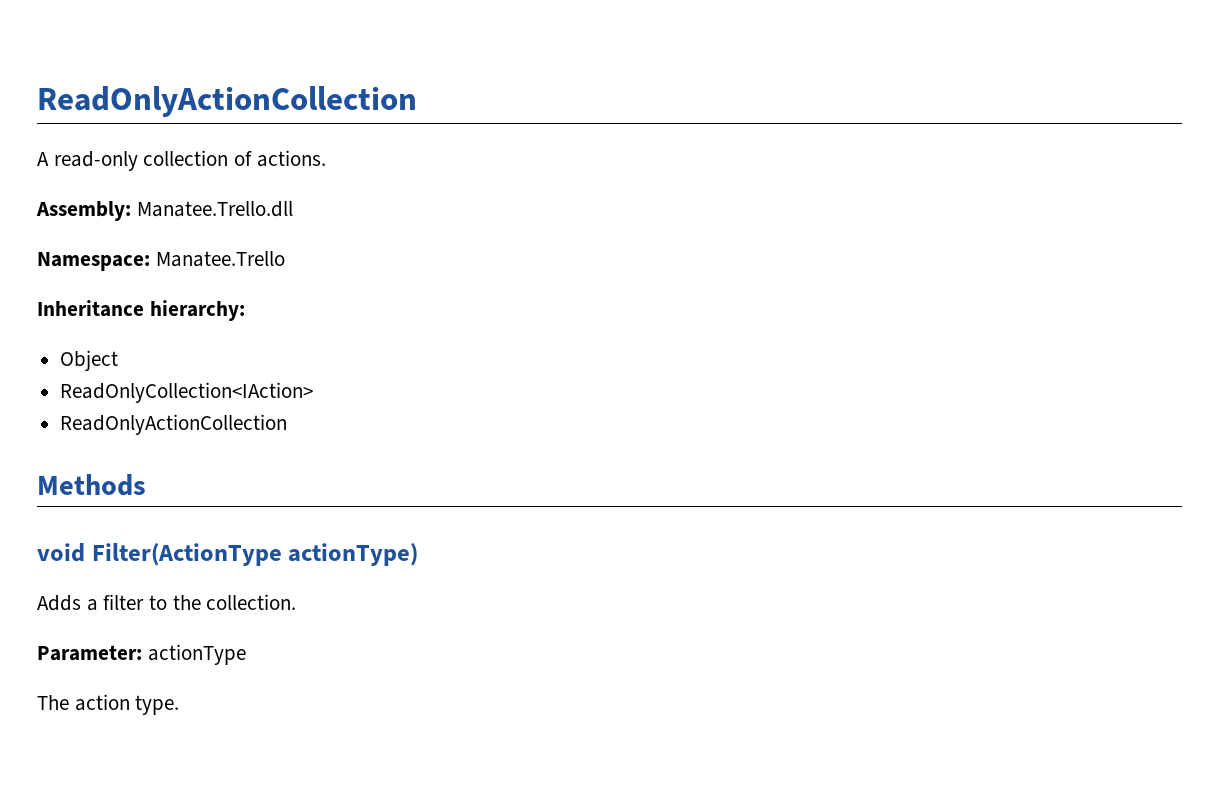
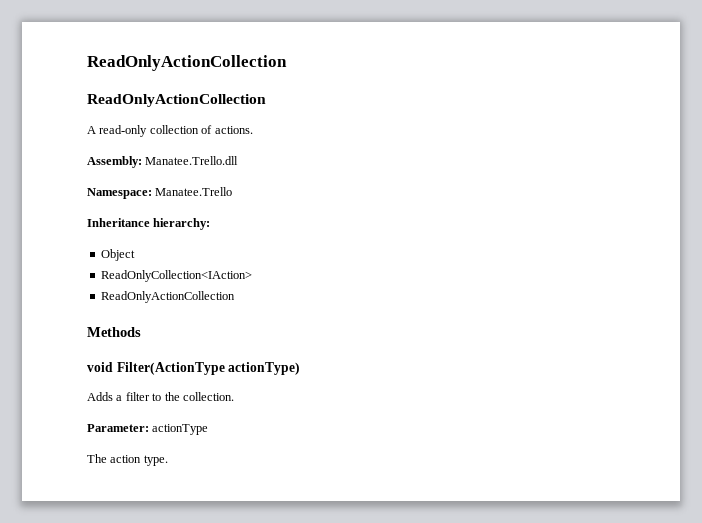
[37,86,417,117] ReadOnlyActionCollection -> [87,55,287,71] [87,94,266,107] ReadOnlyActionCollection // ReadOnlyActionCollection

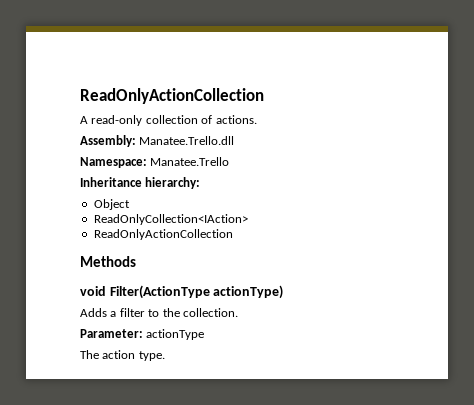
[87,55,287,71] [87,94,266,107] ReadOnlyActionCollection // ReadOnlyActionCollection -> [80,88,264,104] ReadOnlyActionCollection

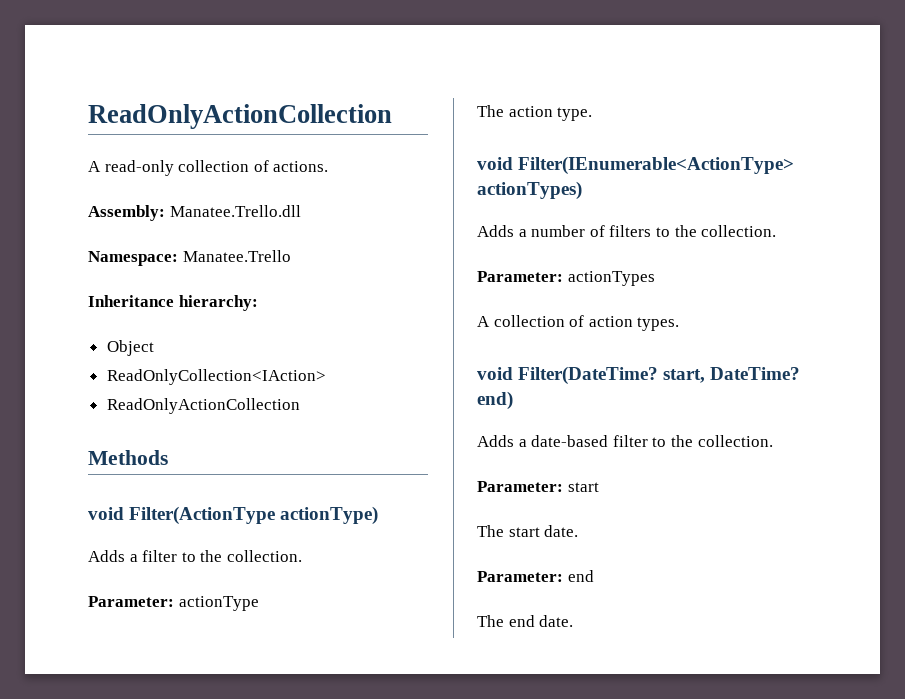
(165, 356) none -> [477,156,795,175] [477,181,582,200] [477,225,777,237] [477,271,655,286] [477,315,680,331] [477,366,801,385] [477,391,513,410] [477,435,773,447] [477,481,599,492] [477,525,579,537] [477,570,594,582] [477,615,574,627] // void Filter(IEnumerable<ActionType> actionTypes) // Adds a number of filters to the collection. // Parameter: actionTypes // A collection of action types. // void Filter(DateTime? start, DateTime? end) // Adds a date-based filter to the collection. // Parameter: start // The start date. // Parameter: end // The end date.

